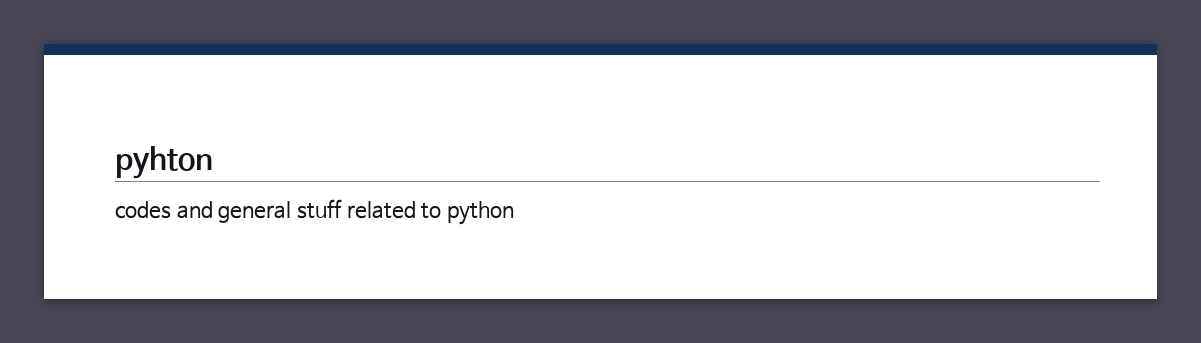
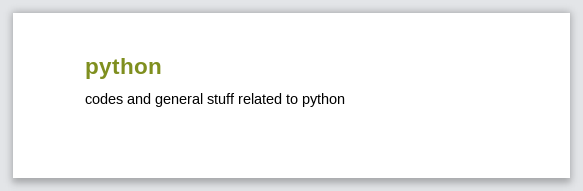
[115,146,213,179] pyhton -> [85,58,162,79] python

